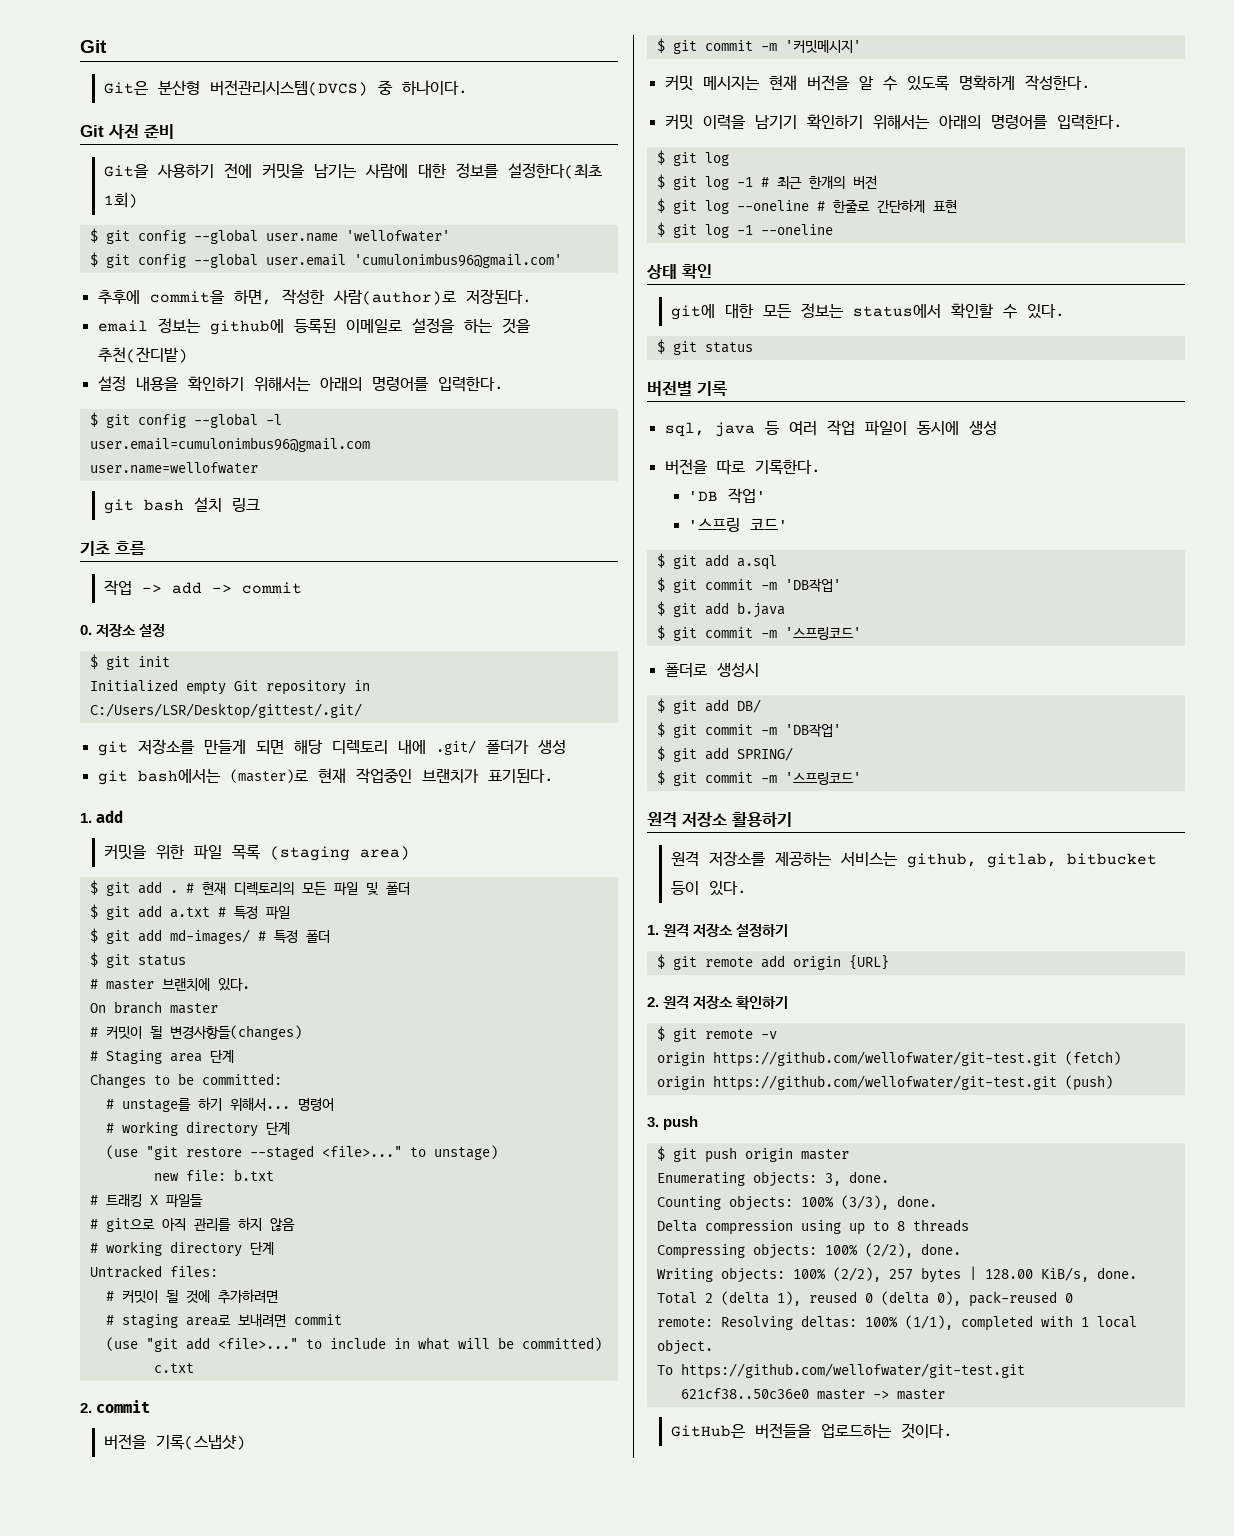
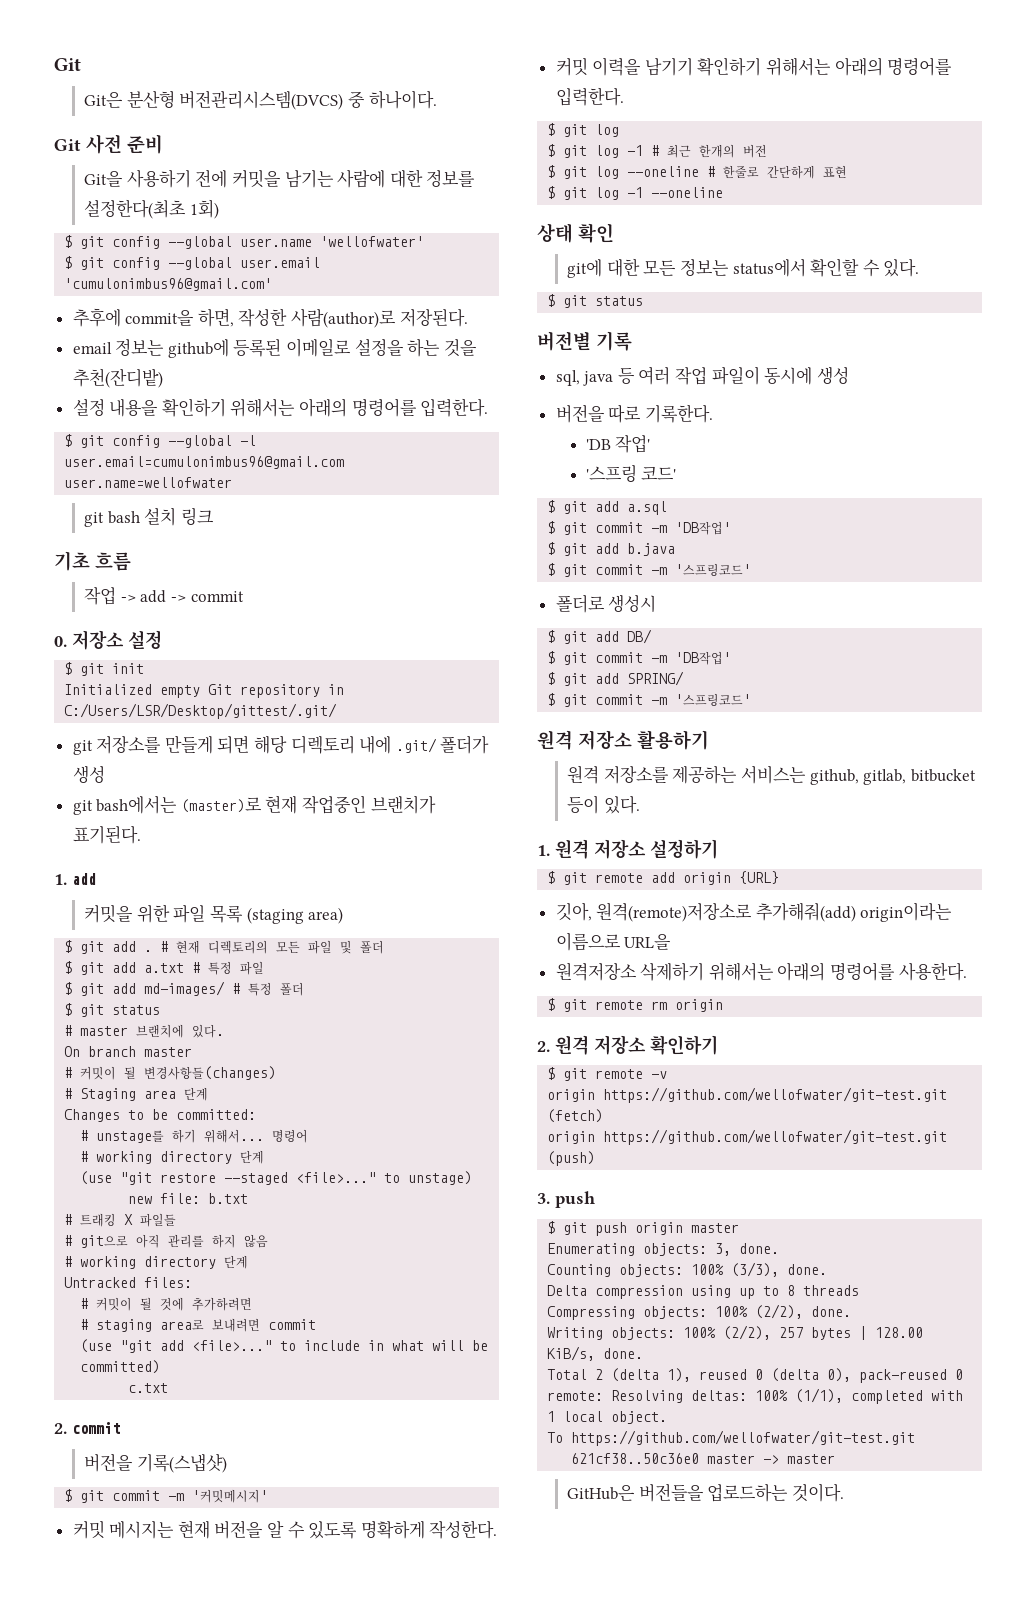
(889, 962) none -> [555,902,953,922] [555,932,672,951] [555,962,967,981] [547,998,724,1012] // 깃아, 원격(remote)저장소로 추가해줘(add) origin이라는 이름으로 URL을 // 원격저장소 삭제하기 위해서는 아래의 명령어를 사용한다. // $ git remote rm origin

